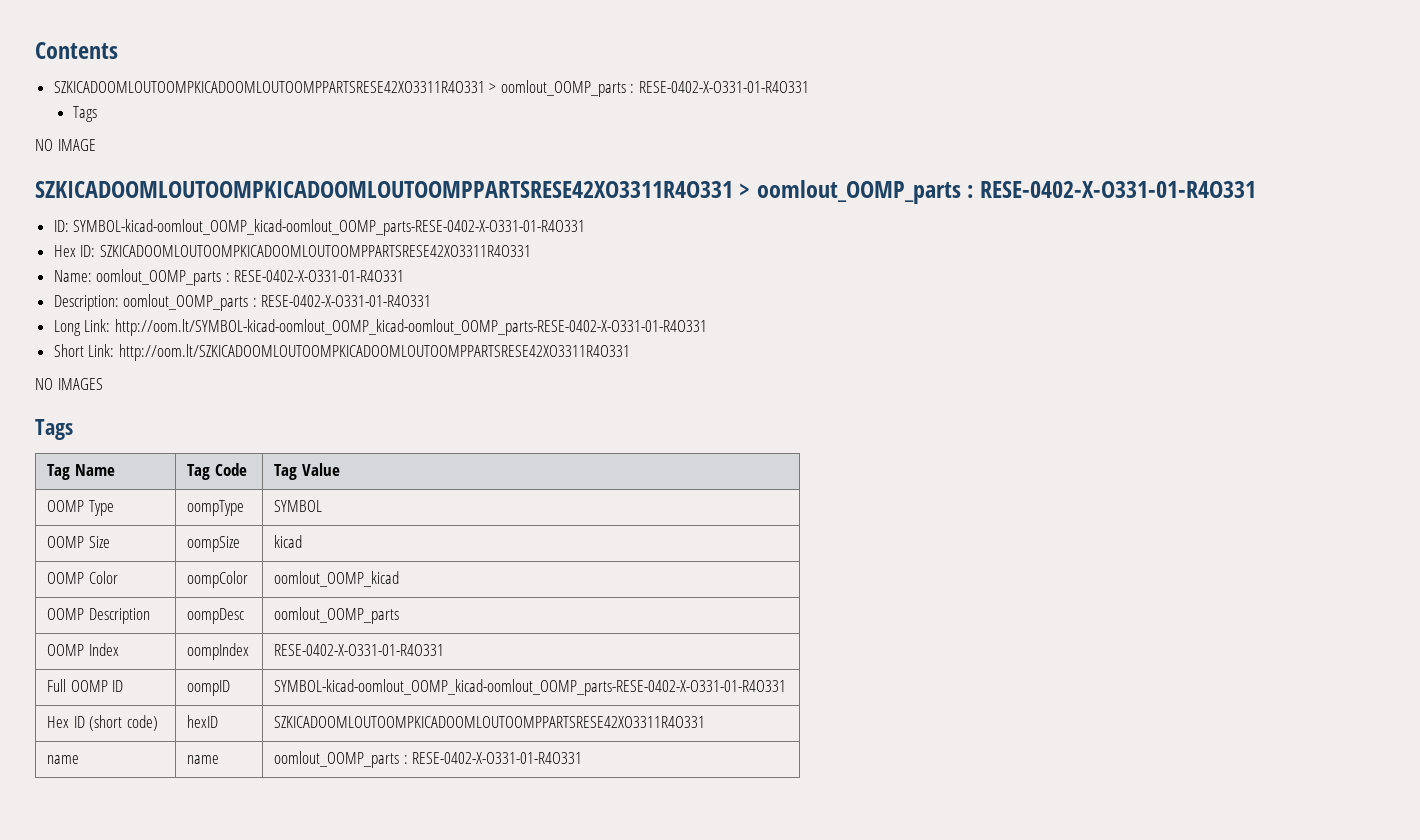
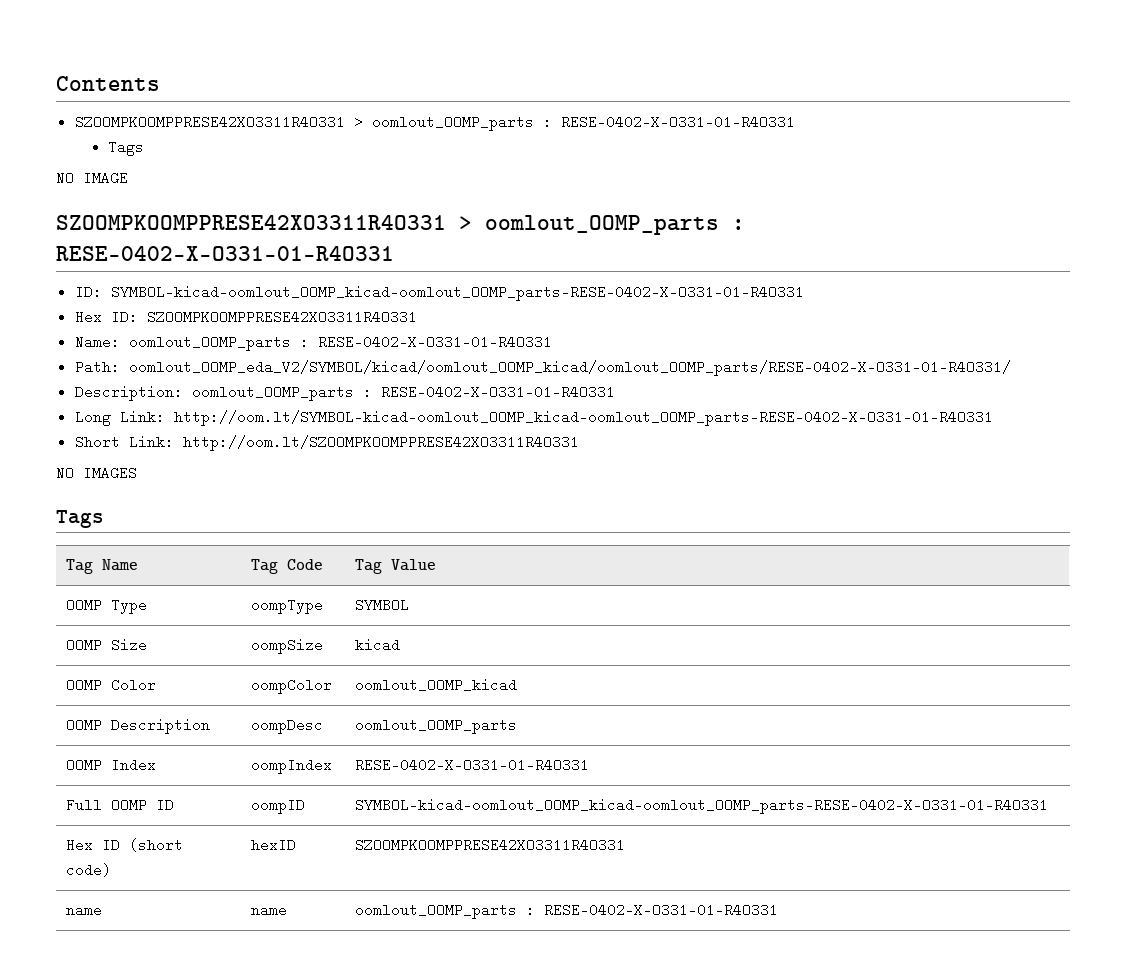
[53,81,485,93] SZKICADOOMLOUTOOMPKICADOOMLOUTOOMPPARTSRESE42XO3311R4O331 -> [74,115,345,129] SZOOMPKOOMPPRESE42XO3311R4O331
[35,181,733,198] SZKICADOOMLOUTOOMPKICADOOMLOUTOOMPPARTSRESE42XO3311R4O331 -> [56,215,446,230] SZOOMPKOOMPPRESE42XO3311R4O331
[99,245,531,257] SZKICADOOMLOUTOOMPKICADOOMLOUTOOMPPARTSRESE42XO3311R4O331 -> [146,310,417,324] SZOOMPKOOMPPRESE42XO3311R4O331
(405, 276) none -> [74,360,1011,376] // Path: oomlout_OOMP_eda_V2/SYMBOL/kicad/oomlout_OOMP_kicad/oomlout_OOMP_parts/RESE-0402-X-O331-01-R4O331/
[118,344,630,361] http://oom.lt/SZKICADOOMLOUTOOMPKICADOOMLOUTOOMPPARTSRESE42XO3311R4O331 -> [182,435,579,451] http://oom.lt/SZOOMPKOOMPPRESE42XO3311R4O331
[274,716,706,728] SZKICADOOMLOUTOOMPKICADOOMLOUTOOMPPARTSRESE42XO3311R4O331 -> [355,838,626,852] SZOOMPKOOMPPRESE42XO3311R4O331

